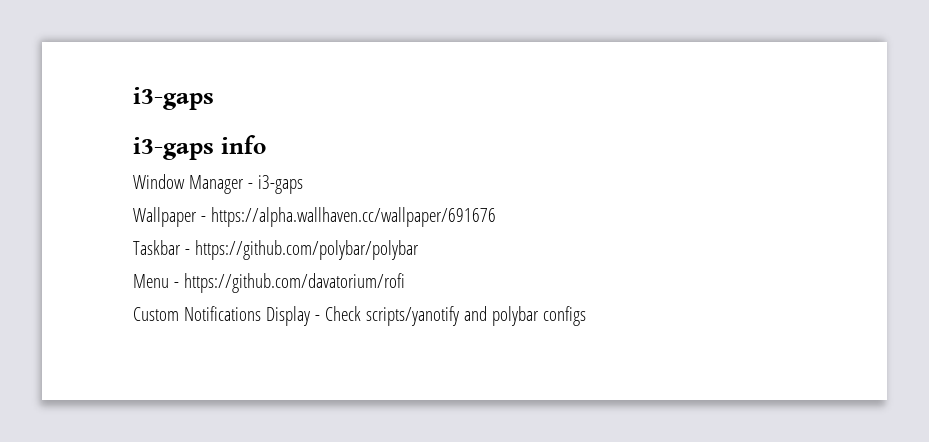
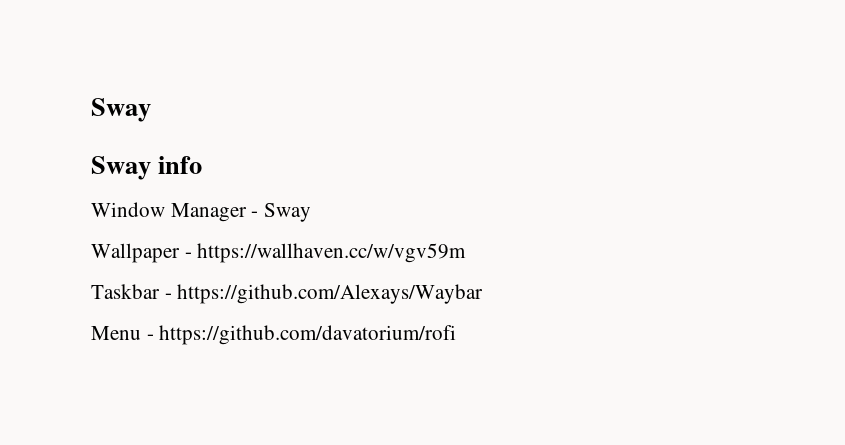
[133,87,214,110] [133,137,214,160] i3-gaps // i3-gaps -> [91,98,151,122] [91,156,151,180] Sway // Sway
[257,175,303,194] i3-gaps -> [264,203,312,222] Sway
[210,207,496,227] https://alpha.wallhaven.cc/wallpaper/691676 -> [197,243,467,263] https://wallhaven.cc/w/vgv59m
[194,240,419,260] https://github.com/polybar/polybar -> [177,284,484,304] https://github.com/Alexays/Waybar
[133,306,586,326] // Custom Notifications Display - Check scripts/yanotify and polybar configs -> (457, 335) none

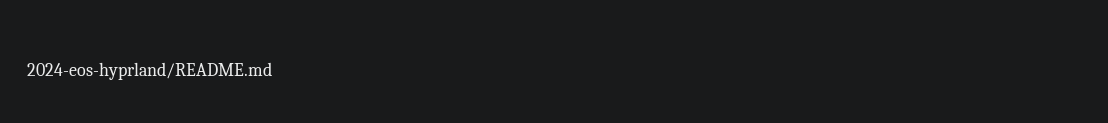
[91,98,151,122] [91,156,203,180] [91,202,312,222] [91,243,467,263] [91,284,484,304] [91,325,457,345] Sway // Sway info // Window Manager - Sway // Wallpaper - https://wallhaven.cc/w/vgv59m // Taskbar - https://github.com/Alexays/Waybar // Menu - https://github.com/davatorium/rofi -> [27,62,272,80] 2024-eos-hyprland/README.md

